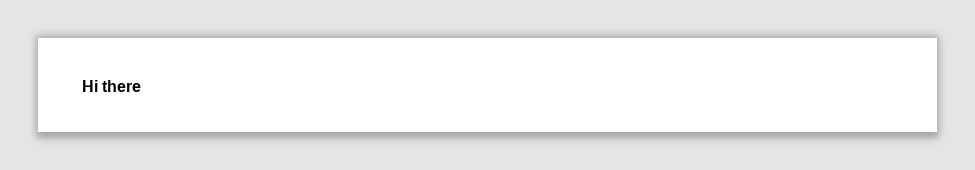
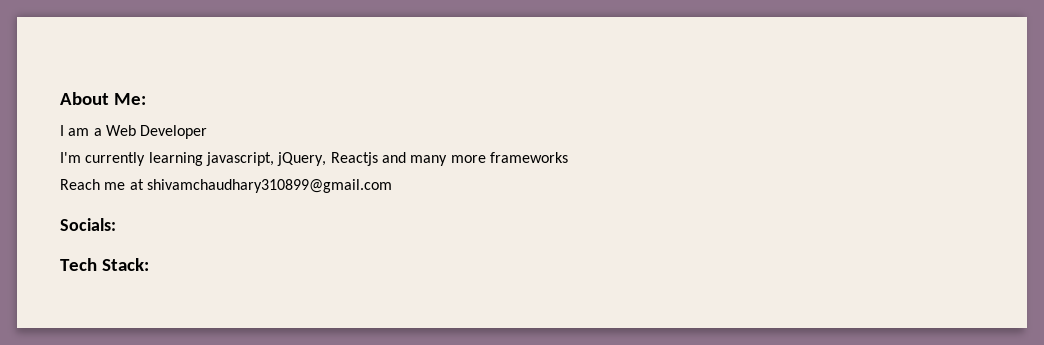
[82,80,142,92] Hi there -> [60,92,146,105] [60,125,208,139] [60,152,568,166] [60,179,392,193] [60,218,116,231] [60,258,149,271] About Me: // I am a Web Developer // I'm currently learning javascript, jQuery, Reactjs and many more frameworks // Reach me at shivamchaudhary310899@gmail.com // Socials: // Tech Stack:

